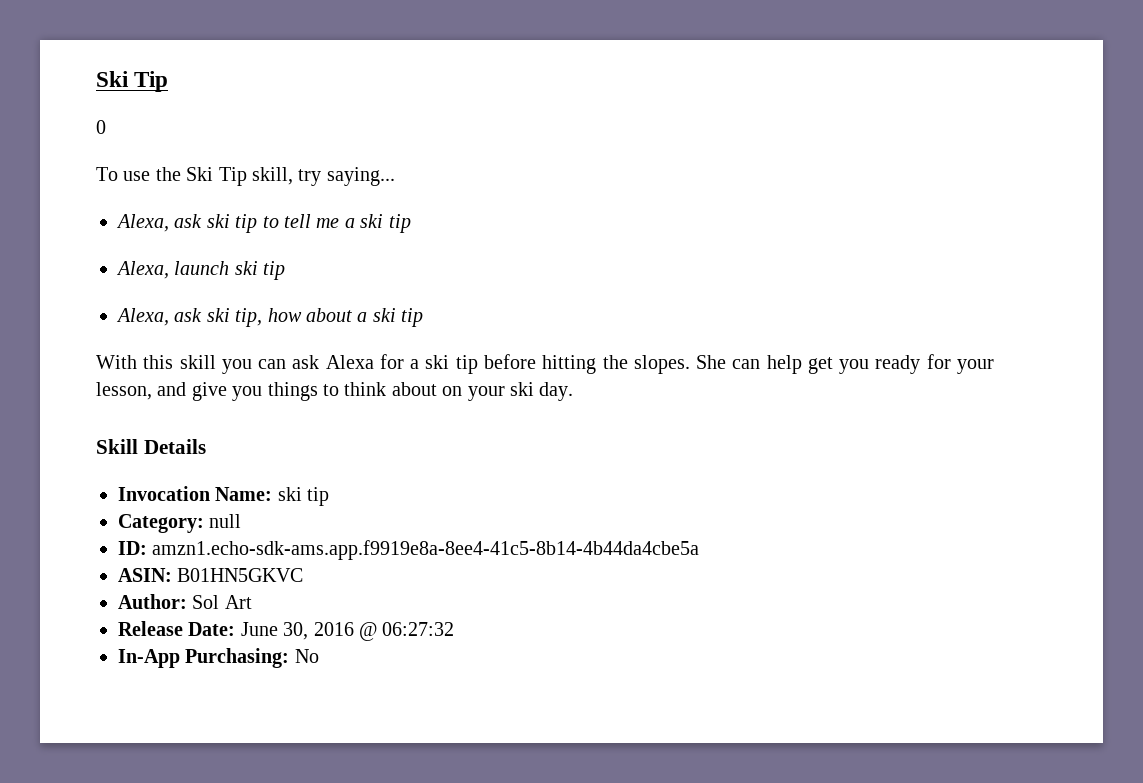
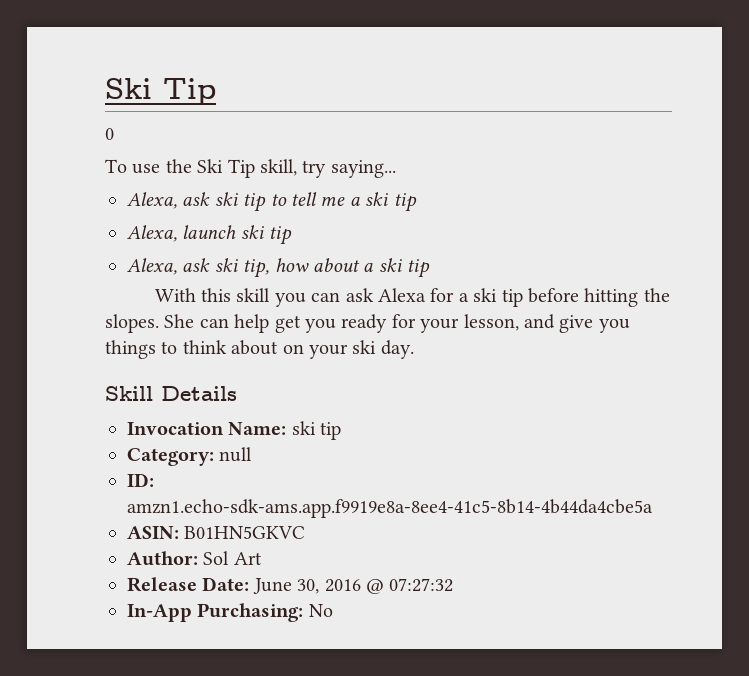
[382,622,455,636] 06:27:32 -> [389,578,454,592] 07:27:32

